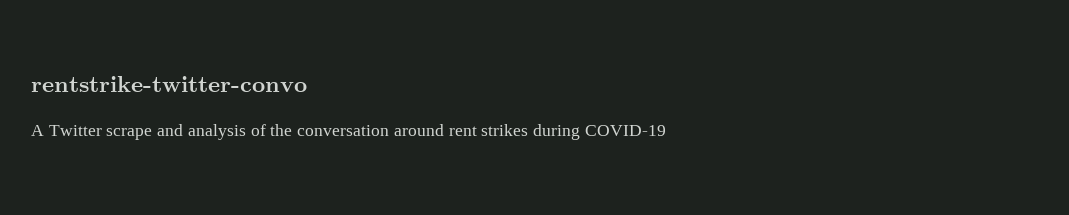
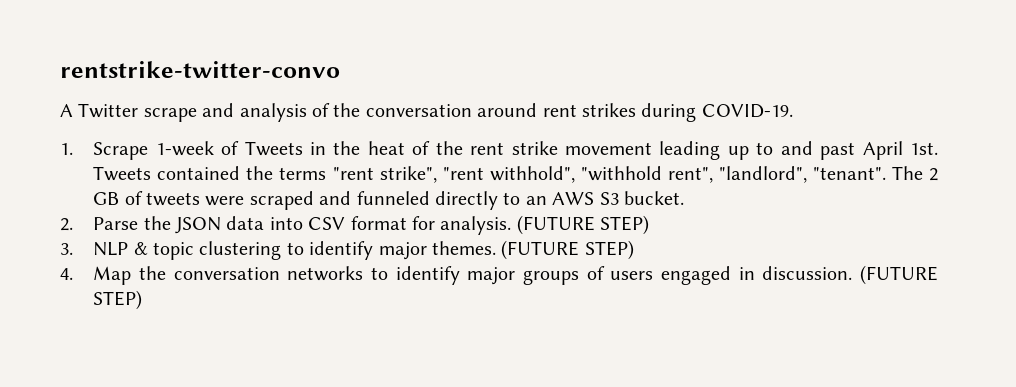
[584,125,666,136] COVID-19 -> [701,104,793,118] [60,141,938,160] [93,166,939,183] [93,191,685,210] [60,215,650,235] [60,240,634,260] [60,265,938,285] [93,290,143,310] COVID-19. // 1. Scrape 1-week of Tweets in the heat of the rent strike movement leading up to and past April 1st. Tweets contained the terms "rent strike", "rent withhold", "withhold rent", "landlord", "tenant". The 2 GB of tweets were scraped and funneled directly to an AWS S3 bucket. // 2. Parse the JSON data into CSV format for analysis. (FUTURE STEP) // 3. NLP & topic clustering to identify major themes. (FUTURE STEP) // 4. Map the conversation networks to identify major groups of users engaged in discussion. (FUTURE STEP)

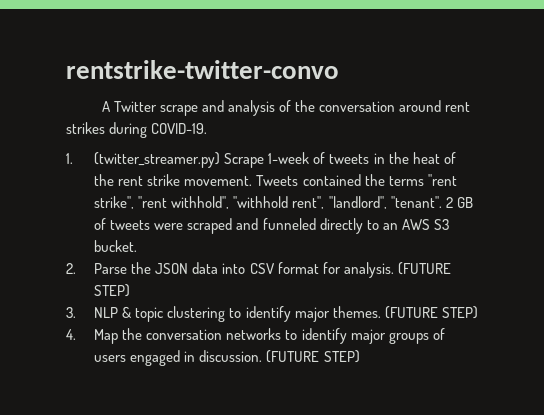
(73, 149) none -> [94,152,221,168] (twitter_streamer.py)
[244,141,303,156] Tweets -> [329,154,370,164] tweets
[564,141,938,160] movement leading up to and past April 1st. -> [184,176,253,186] movement.
[891,166,923,180] The -> (442, 202) none

